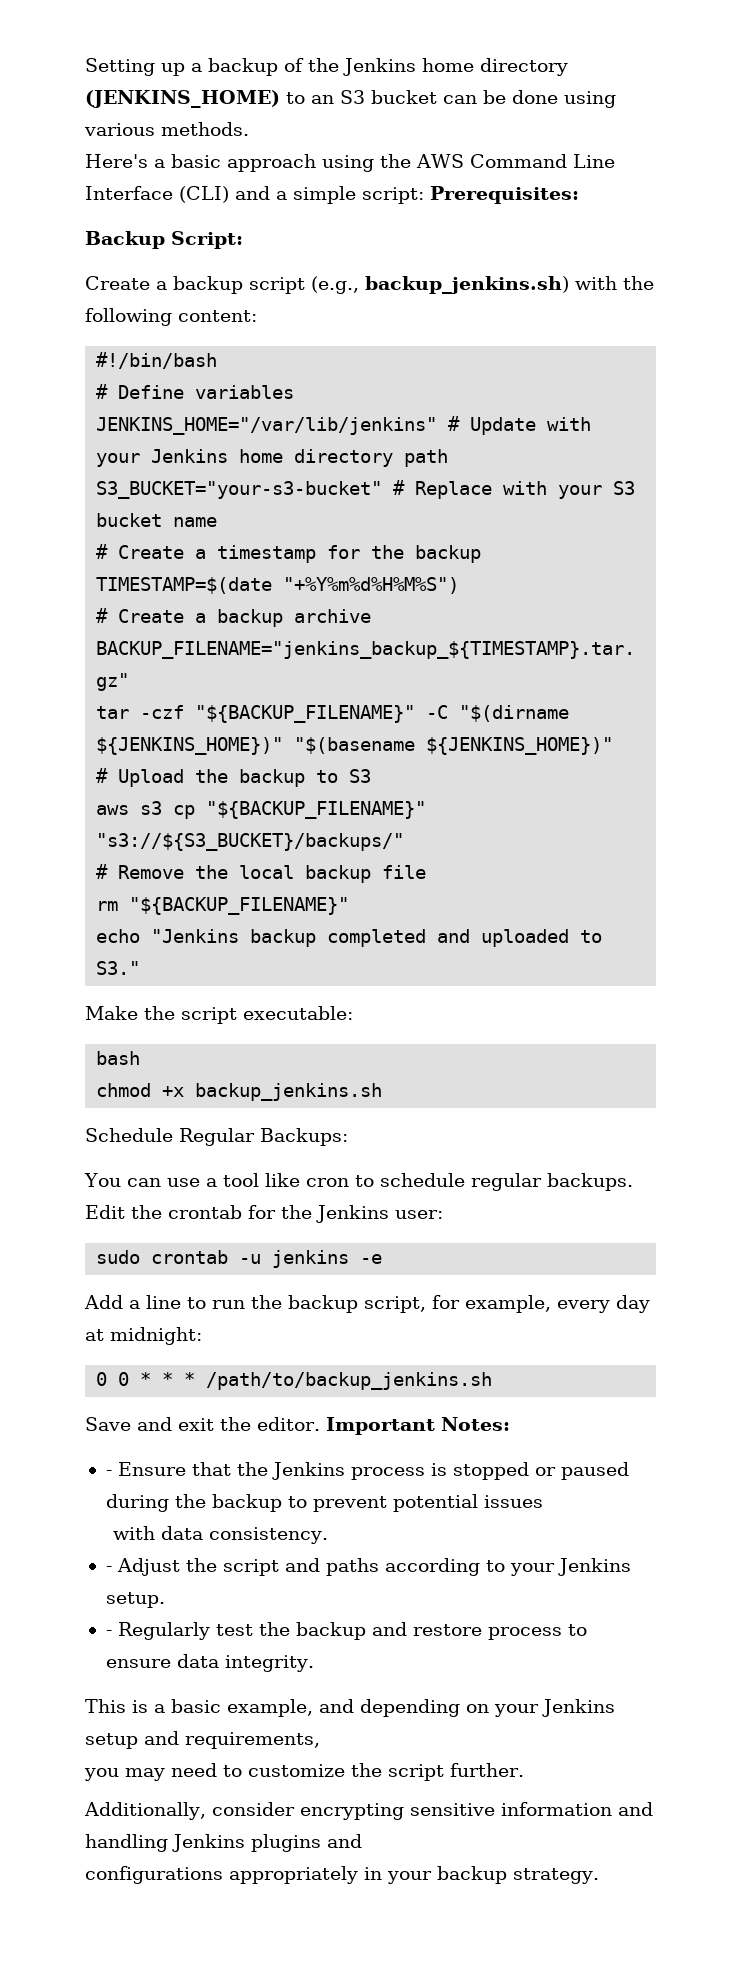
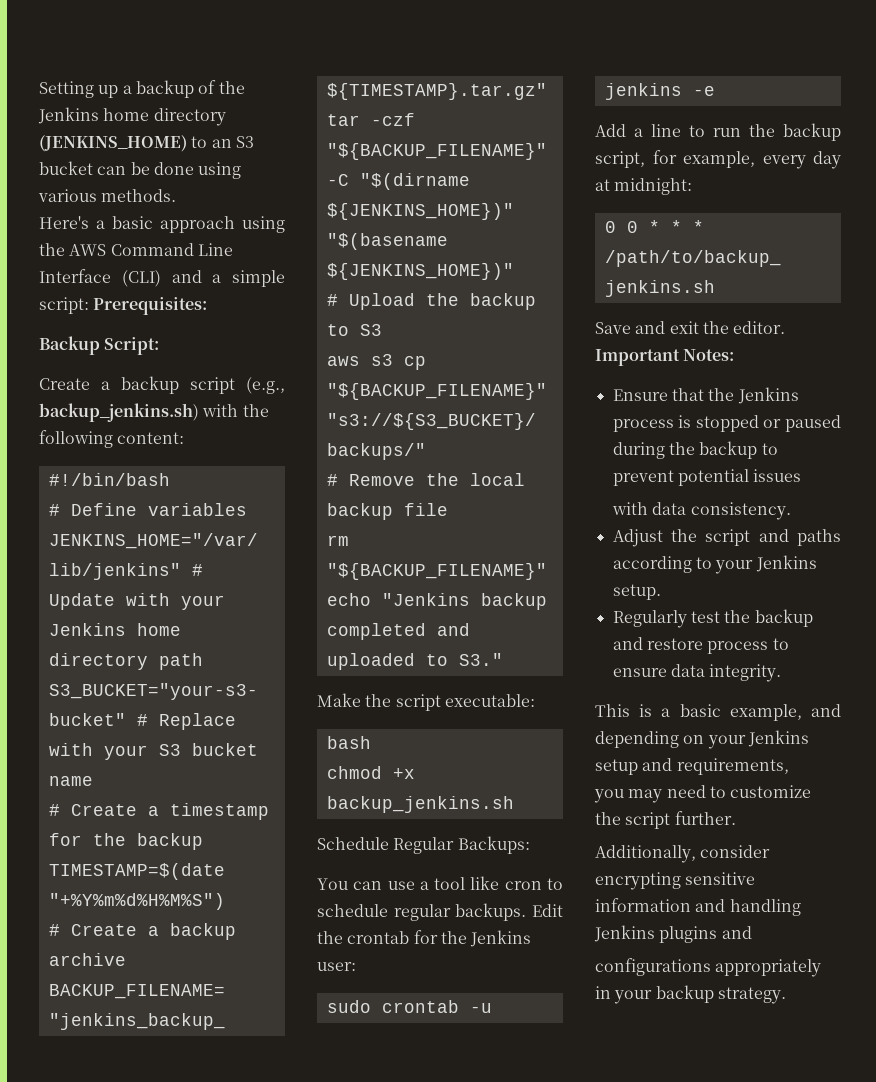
[105,1470,112,1476] - -> (735, 355) none
[105,1566,112,1572] - -> (791, 511) none
[105,1630,112,1636] - -> (661, 592) none

